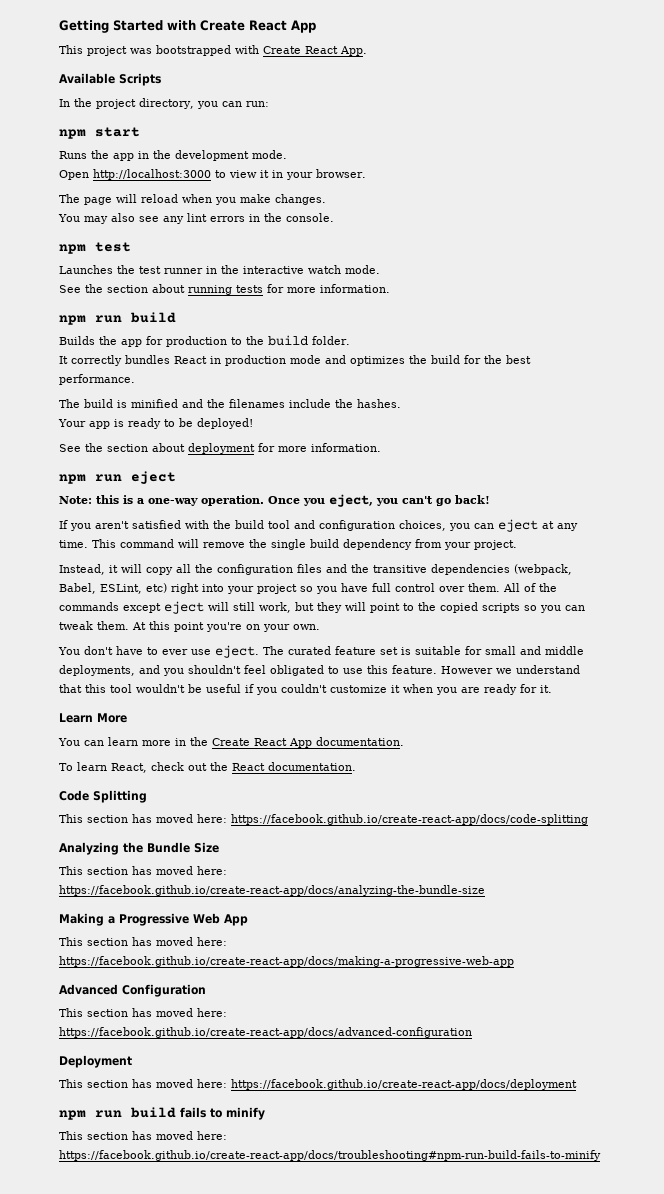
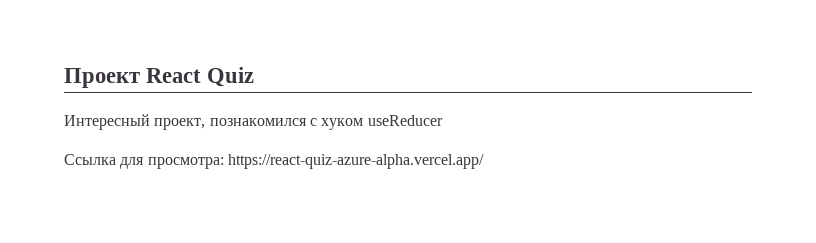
[59,20,316,33] [59,45,367,56] [59,73,161,86] [59,98,269,109] [59,127,140,139] [59,150,287,161] [59,169,366,180] [59,194,326,205] [58,213,334,224] [59,242,131,254] [59,265,380,274] [59,284,390,295] [59,312,176,325] [59,335,350,347] [59,355,531,366] [59,374,135,385] [59,399,401,408] [58,418,253,429] [59,443,381,454] [59,471,176,484] [59,494,490,507] [59,519,578,532] [59,539,517,550] [59,564,572,575] [59,583,557,594] [59,601,585,614] [59,621,320,632] [58,645,584,658] [59,665,580,676] [59,684,552,695] [59,713,127,723] [58,737,404,748] [59,762,356,773] [59,790,147,803] [59,814,588,825] [59,842,219,855] [59,866,227,875] [59,885,485,896] [59,913,248,926] [59,937,227,946] [59,956,514,967] [59,984,206,997] [59,1008,227,1017] [59,1027,472,1038] [59,1055,132,1068] [59,1079,577,1090] [59,1107,265,1120] [59,1131,227,1140] [59,1150,601,1161] Getting Started with Create React App // This project was bootstrapped with Create React App. // Available Scripts // In the project directory, you can run: // npm start // Runs the app in the development mode. // Open http://localhost:3000 to view it in your browser. // The page will reload when you make changes. // You may also see any lint errors in the console. // npm test // Launches the test runner in the interactive watch mode. // See the section about running tests for more information. // npm run build // Builds the app for production to the build folder. // It correctly bundles React in production mode and optimizes the build for the best performance. // The build is minified and the filenames include the hashes. // Your app is ready to be deployed! // See the section about deployment for more information. // npm run eject // Note: this is a one-way operation. Once you eject, you can't go back! // If you aren't satisfied with the build tool and configuration choices, you can eject at any time. This command will remove the single build dependency from your project. // Instead, it will copy all the configuration files and the transitive dependencies (webpack, Babel, ESLint, etc) right into your project so you have full control over them. All of the commands except eject will still work, but they will point to the copied scripts so you can tweak them. At this point you're on your own. // You don't have to ever use eject. The curated feature set is suitable for small and middle deployments, and you shouldn't feel obligated to use this feature. However we understand that this tool wouldn't be useful if you couldn't customize it when you are ready for it. // Learn More // You can learn more in the Create React App documentation. // To learn React, check out the React documentation. // Code Splitting // This section has moved here: https://facebook.github.io/create-react-app/docs/code-splitting // Analyzing the Bundle Size // This section has moved here: https://facebook.github.io/create-react-app/docs/analyzing-the-bundle-size // Making a Progressive Web App // This section has moved here: https://facebook.github.io/create-react-app/docs/making-a-progressive-web-app // Advanced Configuration // This section has moved here: https://facebook.github.io/create-react-app/docs/advanced-configuration // Deployment // This section has moved here: https://facebook.github.io/create-react-app/docs/deployment // npm run build fails to minify // This section has moved here: https://facebook.github.io/create-react-app/docs/troubleshooting#npm-run-build-fails-to-minify -> [64,67,255,88] [64,114,443,130] [64,154,484,169] Проект React Quiz // Интересный проект, познакомился с хуком useReducer // Ссылка для просмотра: https://react-quiz-azure-alpha.vercel.app/

